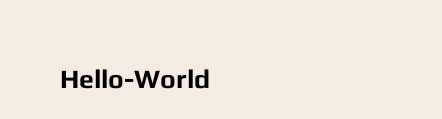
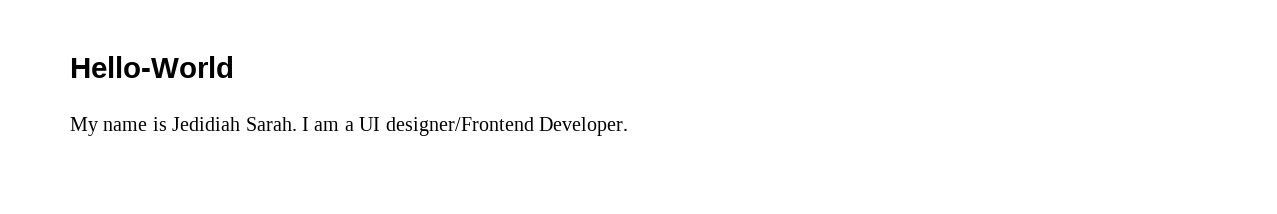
(210, 79) none -> [70,117,628,136] // My name is Jedidiah Sarah. I am a UI designer/Frontend Developer.

